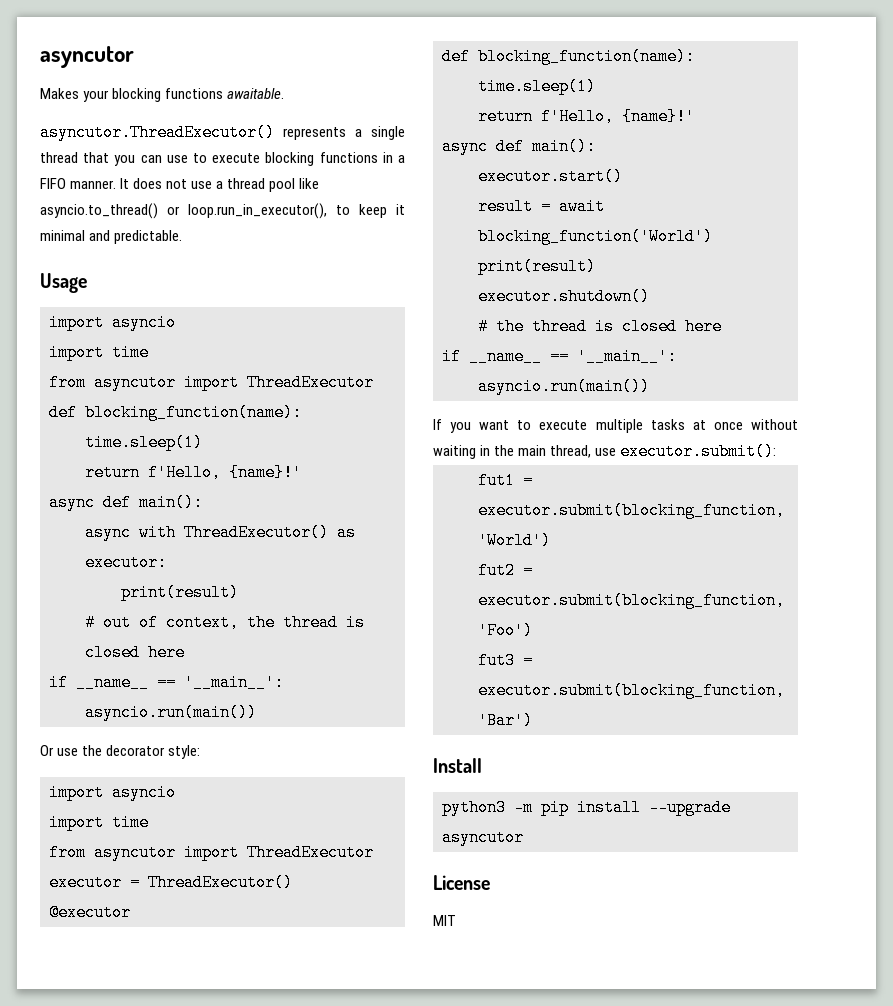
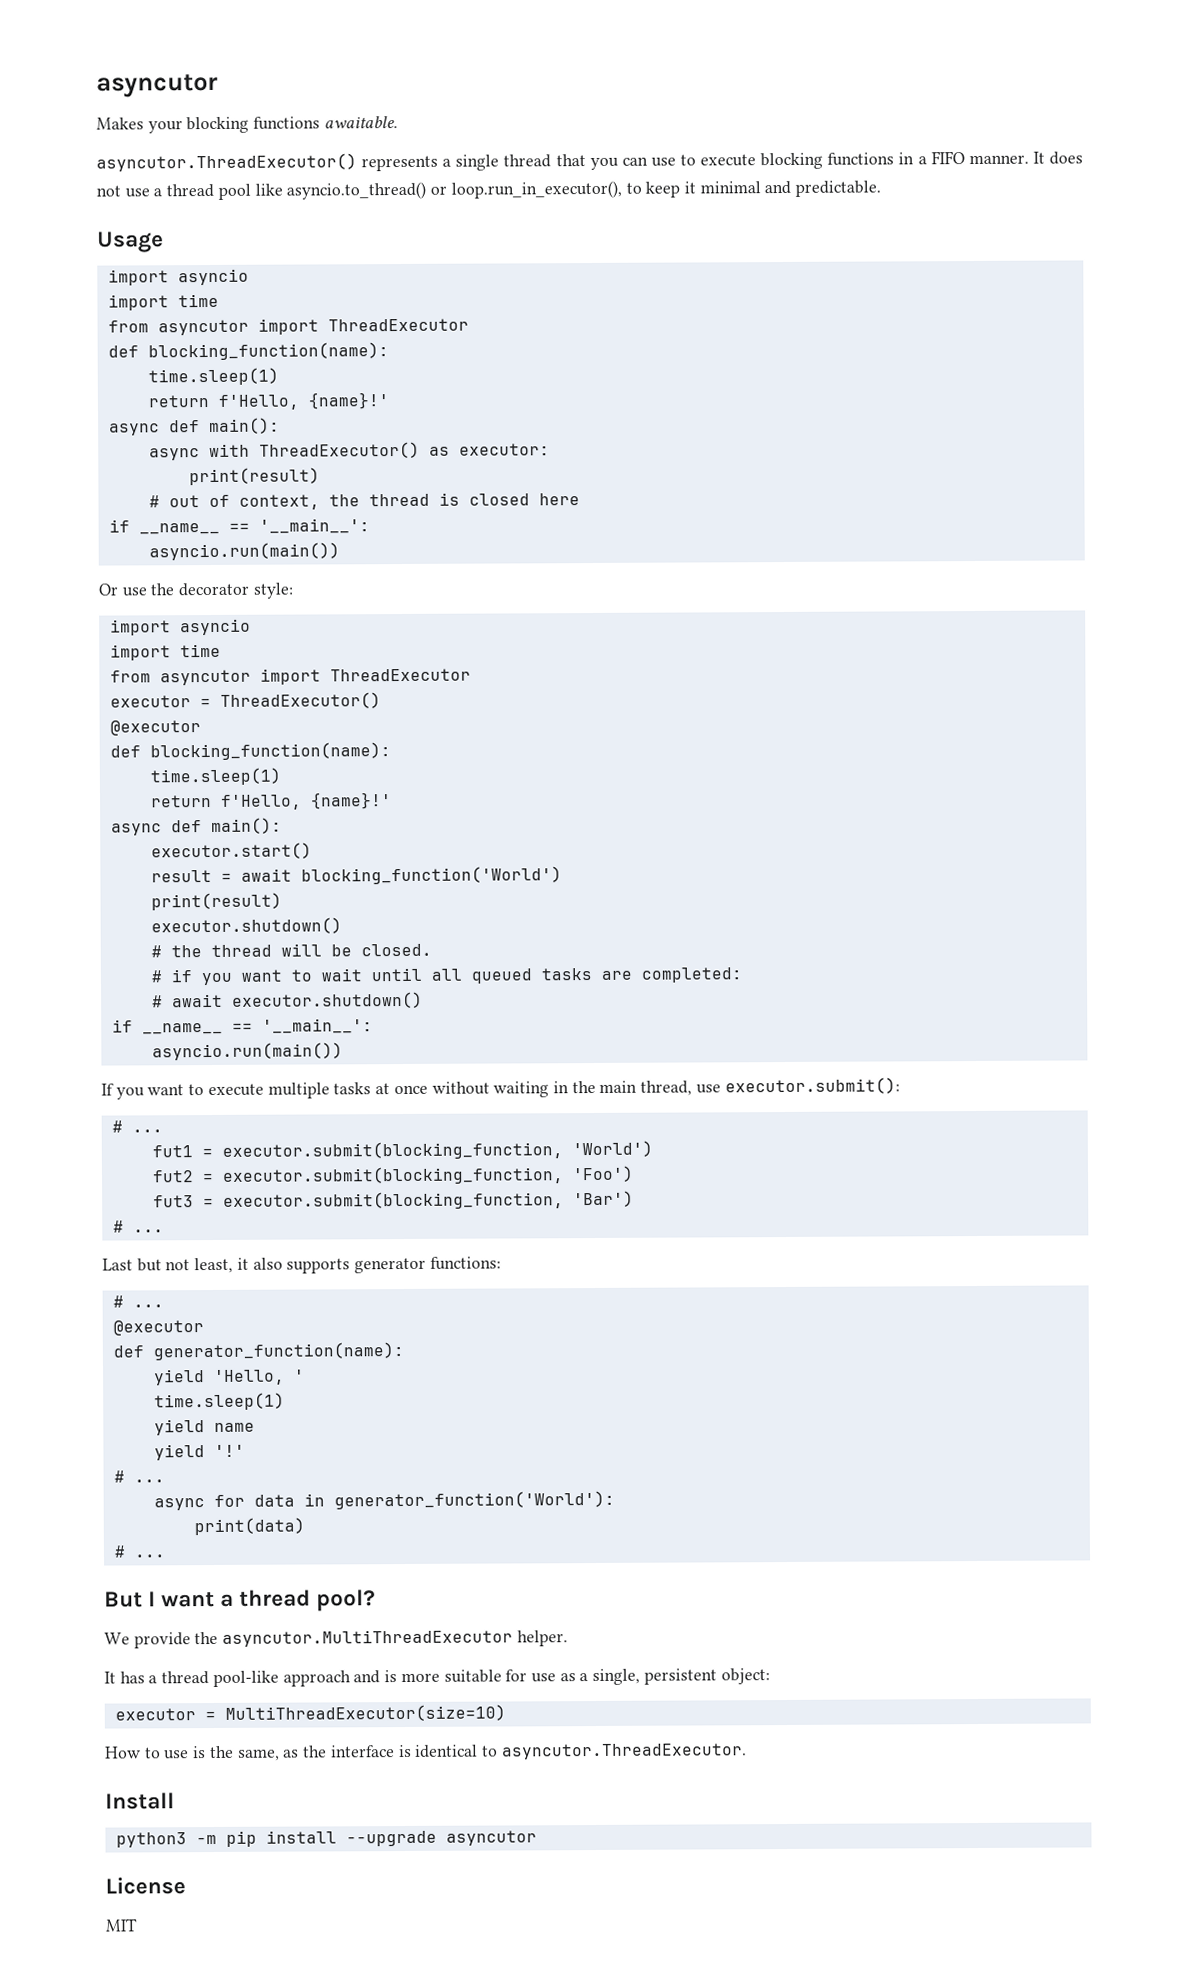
[595,318,722,335] is closed here -> [280,943,432,957] [150,967,743,986] [151,991,423,1009] will be closed. // # if you want to wait until all queued tasks are completed: // # await executor.shutdown()
(777, 451) none -> [111,1120,163,1133] // # ...
(533, 720) none -> [112,1220,164,1233] [102,1256,501,1274] [112,1295,164,1308] [112,1320,204,1336] [112,1342,404,1361] [153,1369,305,1386] [153,1392,285,1411] [153,1419,255,1436] [153,1444,245,1461] [113,1470,165,1483] [153,1490,615,1511] [193,1517,305,1536] [113,1545,166,1558] [104,1589,377,1612] [104,1629,568,1649] [104,1668,770,1688] [114,1704,506,1722] [104,1743,747,1761] // # ... // Last but not least, it also supports generator functions: // # ... // @executor // def generator_function(name): // yield 'Hello, ' // time.sleep(1) // yield name // yield '!' // # ... // async for data in generator_function('World'): // print(data) // # ... // But I want a thread pool? // We provide the asyncutor.MultiThreadExecutor helper. // It has a thread pool-like approach and is more suitable for use as a single, persistent object: // executor = MultiThreadExecutor(size=10) // How to use is the same, as the interface is identical to asyncutor.ThreadExecutor.

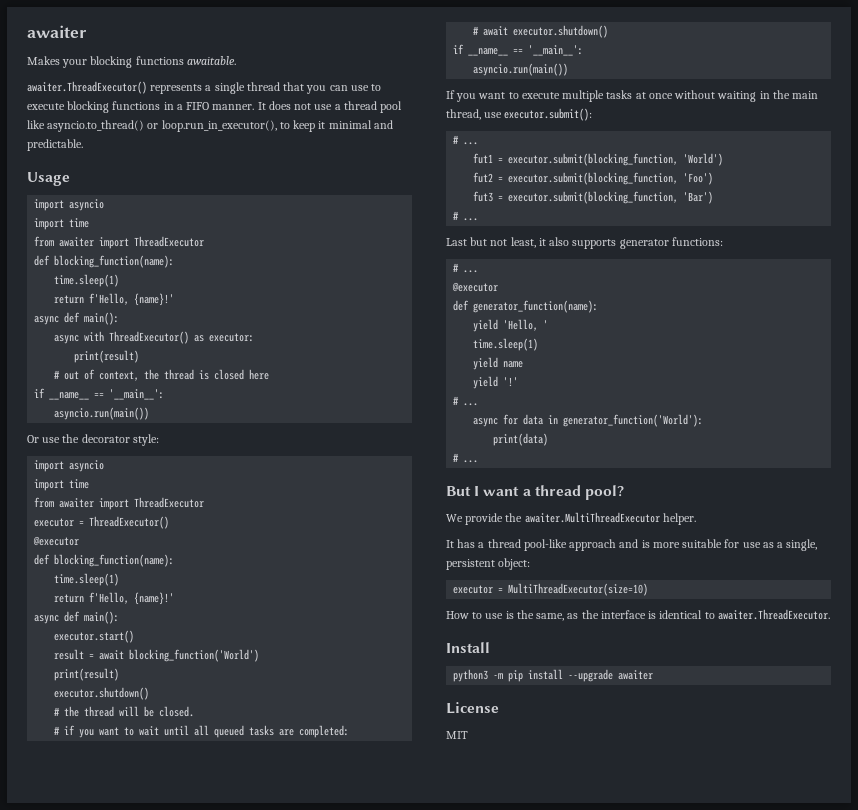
[96,73,218,98] asyncutor -> [27,25,87,38] awaiter
[96,153,357,172] asyncutor.ThreadExecutor() -> [27,81,147,94] awaiter.ThreadExecutor()
[157,319,249,336] asyncutor -> [59,237,95,247] awaiter
[159,669,251,686] asyncutor -> [59,498,95,508] awaiter
[222,1629,514,1647] asyncutor.MultiThreadExecutor -> [524,512,660,523] awaiter.MultiThreadExecutor
[500,1743,747,1760] asyncutor.ThreadExecutor. -> [717,609,830,620] awaiter.ThreadExecutor.
[445,1830,537,1846] asyncutor -> [618,670,654,680] awaiter

